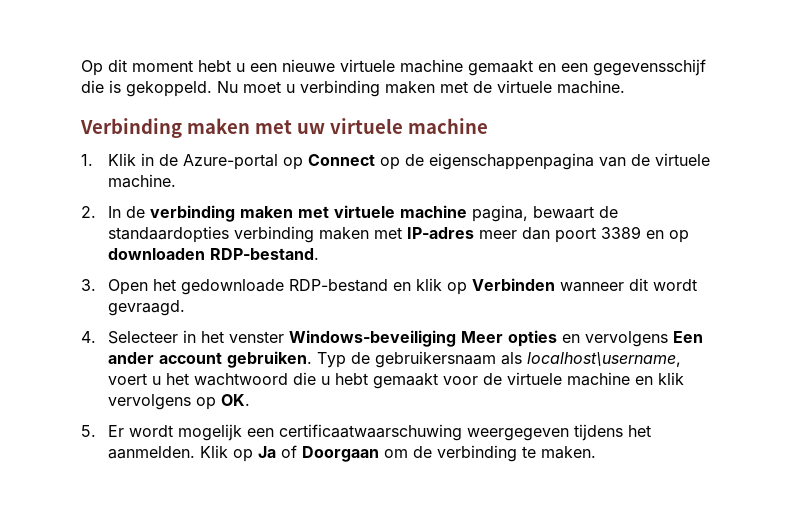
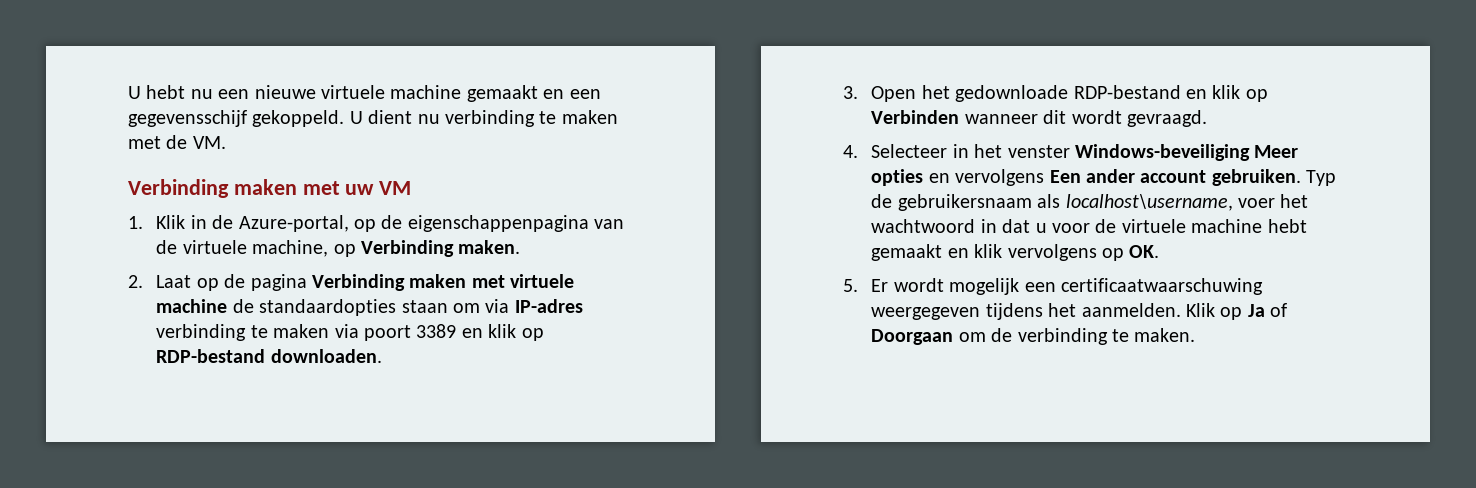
[81,59,245,76] Op dit moment hebt u -> [128,85,213,99] U hebt nu
[81,80,380,97] die is gekoppeld. Nu moet u verbinding -> [252,110,557,127] gekoppeld. U dient nu verbinding te
[497,80,625,94] virtuele machine. -> [192,136,226,149] VM.
[329,118,488,134] virtuele machine -> [379,181,412,195] VM
[183,154,376,170] Azure-portal op Connect -> [238,215,349,232] Azure-portal,
[108,174,177,188] [81,205,619,222] [108,226,690,243] [108,248,320,260] machine. // 2. In de verbinding maken met virtuele machine pagina, bewaart de standaardopties verbinding maken met IP-adres meer dan poort 3389 en op downloaden RDP-bestand. -> [252,240,521,257] [128,274,575,291] [156,299,583,316] [156,324,544,341] [156,349,382,363] machine, op Verbinding maken. // 2. Laat op de pagina Verbinding maken met virtuele machine de standaardopties staan om via IP-adres verbinding te maken via poort 3389 en klik op RDP-bestand downloaden.
[108,372,439,389] voert u het wachtwoord die u hebt gemaakt -> [1238,194,1309,208] [871,219,1047,233] voer het wachtwoord in dat u
(631, 379) none -> [1267,219,1307,233] [871,244,943,261] hebt gemaakt

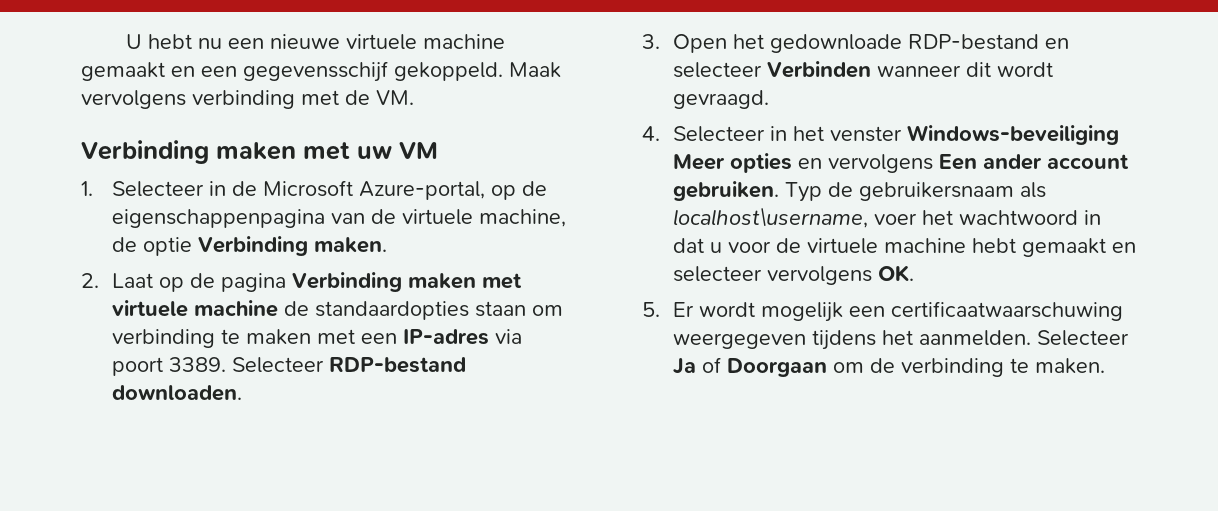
[349,110,618,127] U dient nu verbinding te maken -> [509,62,561,78] [81,90,295,109] Maak vervolgens verbinding
[156,215,186,229] Klik -> [112,181,205,197] Selecteer
(234, 222) none -> [263,180,354,197] Microsoft
[333,244,356,257] op -> [112,237,193,256] de optie
[485,299,583,313] [156,324,544,341] via IP-adres verbinding te maken via poort 3389 en klik op -> [112,329,523,348] [112,357,325,376] verbinding te maken met een IP-adres via poort 3389. Selecteer
[1212,85,1268,102] klik op -> [673,62,763,78] selecteer
[974,244,1125,261] klik vervolgens op -> [673,266,873,285] selecteer vervolgens
[1186,303,1243,320] Klik op -> [1037,330,1130,346] Selecteer

